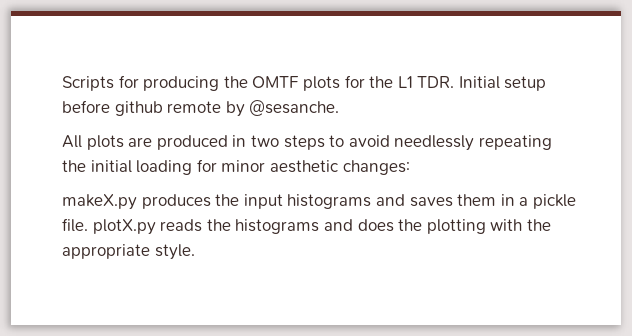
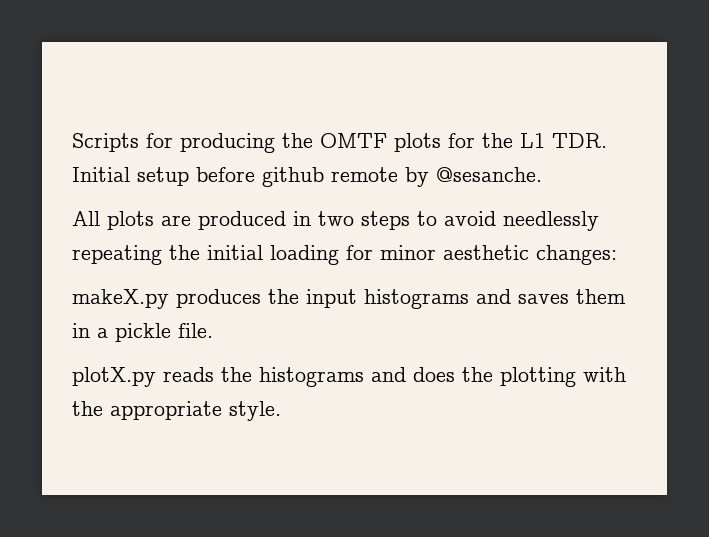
(88, 225) none -> (213, 330) //

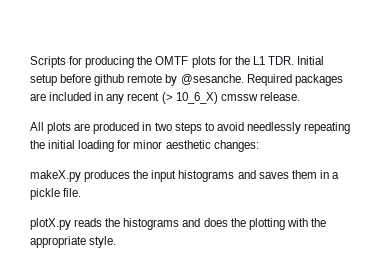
(542, 174) none -> [246,74,343,86] [30,92,300,104] Required packages are included in any recent (> 10_6_X) cmssw release.

